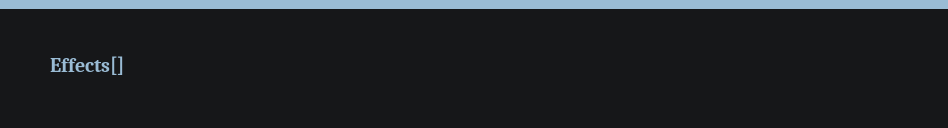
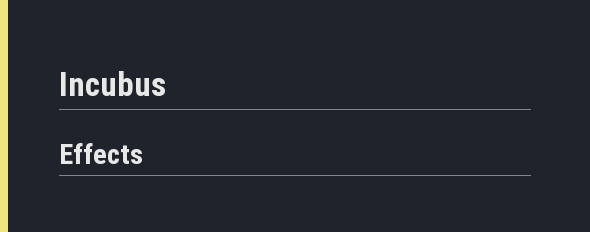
[50,56,124,75] Effects[] -> [59,71,166,96] [59,143,143,164] Incubus // Effects

